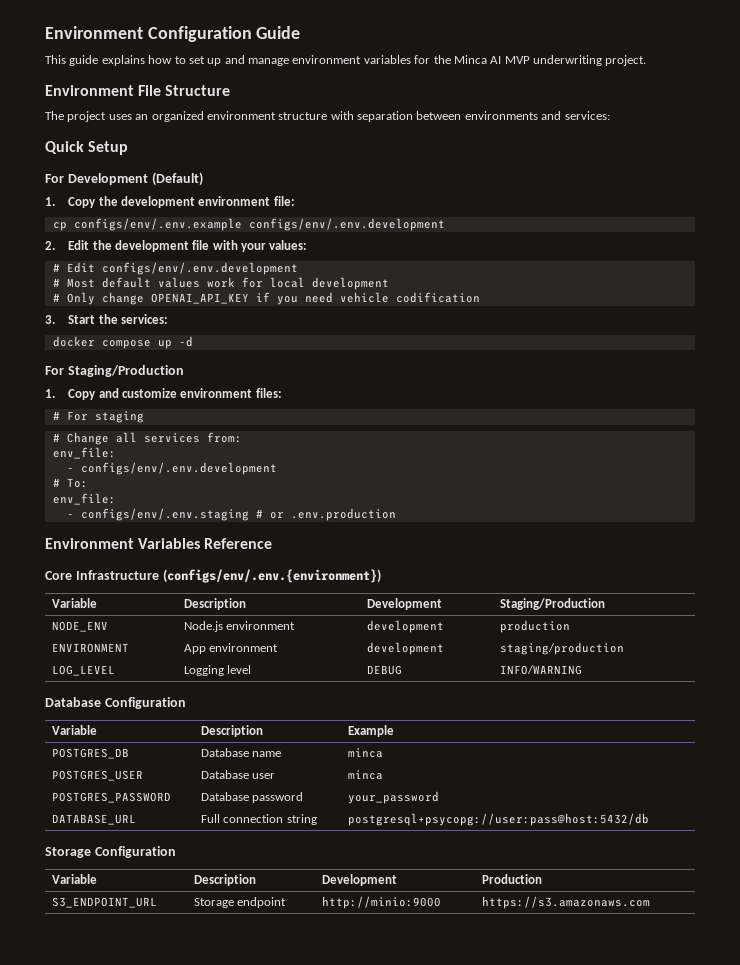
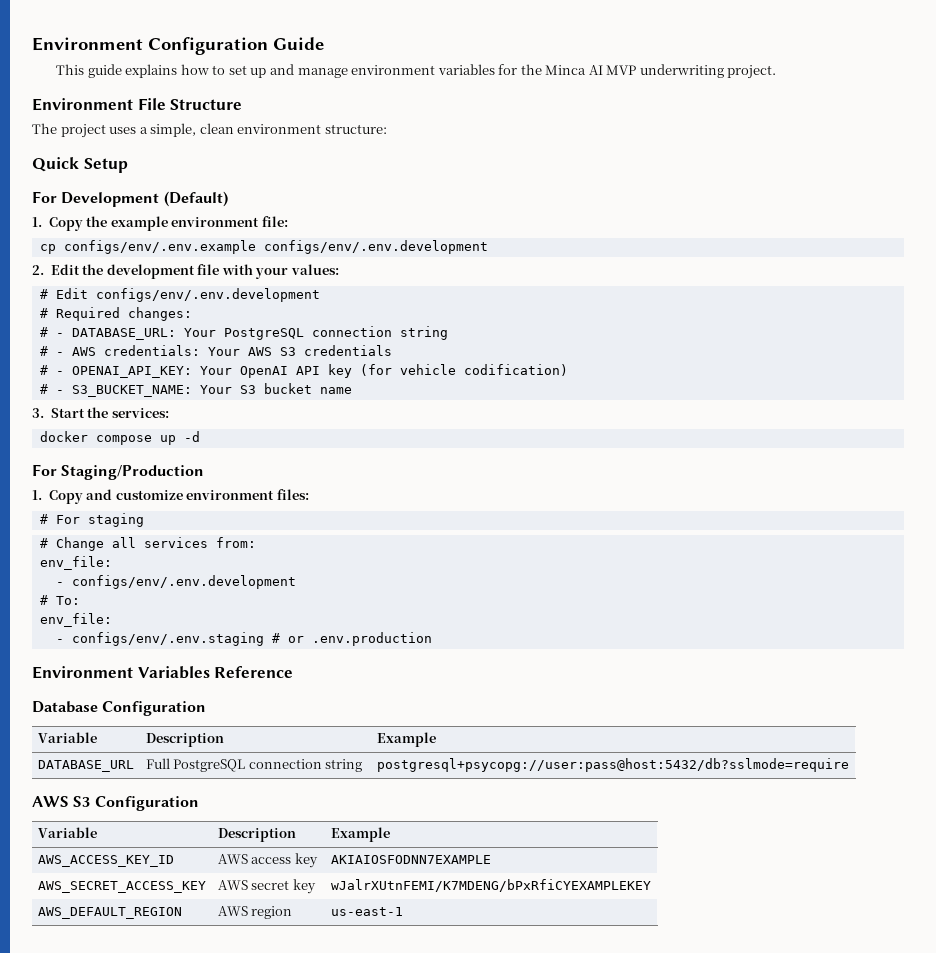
[135,111,610,122] an organized environment structure with separation between environments and services: -> [139,123,387,137] a simple, clean environment structure:
[120,196,195,208] development -> [110,216,168,231] example
[66,277,389,290] [52,292,480,305] Most default values work for local development // # Only change OPENAI_API_KEY if you need vehicle codification -> [55,307,192,321] [39,326,448,340] [39,345,392,356] [39,364,568,378] [39,383,352,397] Required changes: // # - DATABASE_URL: Your PostgreSQL connection string // # - AWS credentials: Your AWS S3 credentials // # - OPENAI_API_KEY: Your OpenAI API key (for vehicle codification) // # - S3_BUCKET_NAME: Your S3 bucket name
[45,569,381,583] [51,598,97,608] [183,598,246,610] [366,598,442,610] [499,598,605,610] [51,621,108,632] [183,621,296,632] [366,620,444,633] [499,620,570,633] [51,643,129,653] [183,643,279,654] [366,642,444,655] [499,642,624,655] [51,665,115,676] [183,665,252,676] [366,665,402,675] [499,665,582,675] // Core Infrastructure (configs/env/.env.{environment}) // Variable | Description | Development | Staging/Production // NODE_ENV | Node.js environment | development | production // ENVIRONMENT | App environment | development | staging/production // LOG_LEVEL | Logging level | DEBUG | INFO/WARNING -> (294, 672) none
[51,748,129,759] [200,748,282,757] [347,748,383,758] [51,770,143,781] [200,770,276,779] [347,770,383,780] [51,792,171,803] [200,792,304,803] [347,791,439,804] // POSTGRES_DB | Database name | minca // POSTGRES_USER | Database user | minca // POSTGRES_PASSWORD | Database password | your_password -> (436, 739) none
(220, 818) none -> [173,759,246,772] PostgreSQL
[347,813,649,826] [45,846,176,858] [51,874,97,884] [193,874,256,886] [321,874,397,886] [481,874,542,884] [51,897,157,908] [193,897,287,908] [321,896,441,909] [481,896,650,909] postgresql+psycopg://user:pass@host:5432/db // Storage Configuration // Variable | Description | Development | Production // S3_ENDPOINT_URL | Storage endpoint | http://minio:9000 | https://s3.amazonaws.com -> [376,758,849,772] [32,796,199,811] [37,827,97,838] [217,828,296,842] [330,827,390,842] [37,855,174,867] [217,853,318,868] [330,855,491,864] [37,881,206,893] [217,879,316,894] [330,879,651,892] [37,907,182,919] [217,906,293,919] [330,907,403,916] postgresql+psycopg://user:pass@host:5432/db?sslmode=require // AWS S3 Configuration // Variable | Description | Example // AWS_ACCESS_KEY_ID | AWS access key | AKIAIOSFODNN7EXAMPLE // AWS_SECRET_ACCESS_KEY | AWS secret key | wJalrXUtnFEMI/K7MDENG/bPxRfiCYEXAMPLEKEY // AWS_DEFAULT_REGION | AWS region | us-east-1

